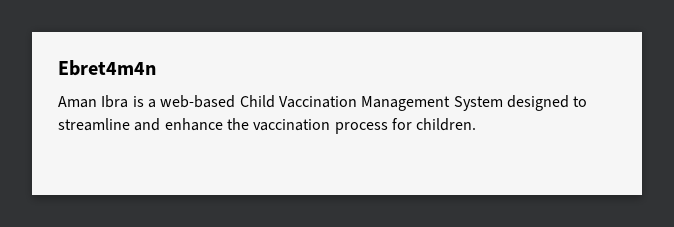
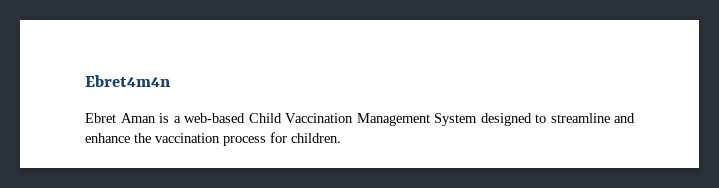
[58,95,129,108] Aman Ibra -> [85,113,156,123] Ebret Aman

